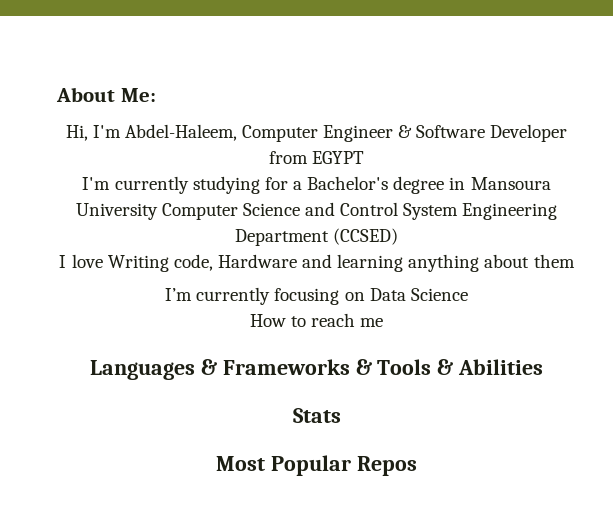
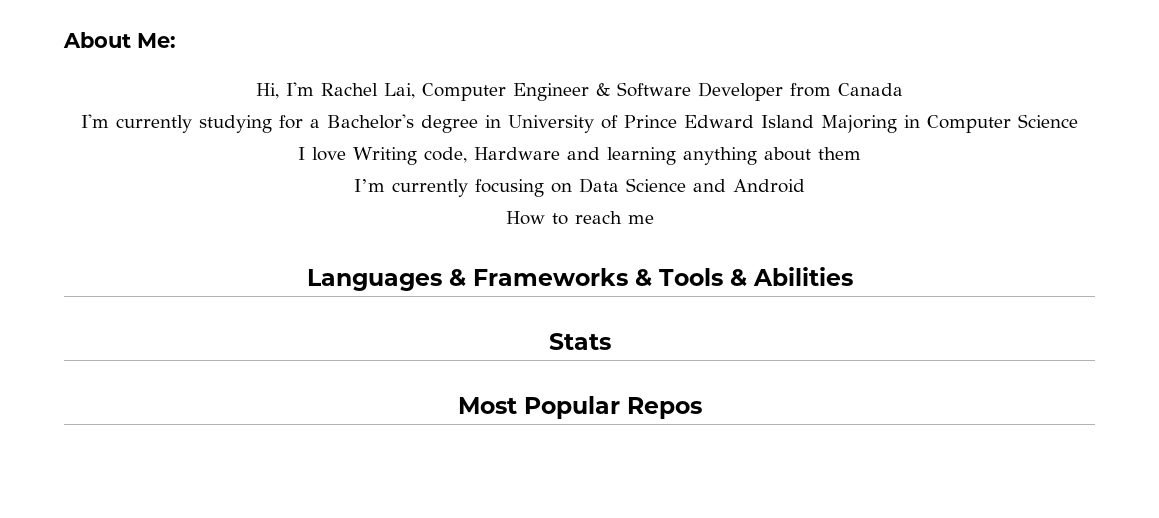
[124,124,237,141] Abdel-Haleem, -> [321,83,415,99] Rachel Lai,
[312,151,365,164] EGYPT -> [838,83,903,96] Canada
[470,177,551,190] [75,202,558,220] [234,228,399,246] Mansoura University Computer Science and Control System Engineering Department (CCSED) -> [508,114,1078,133] University of Prince Edward Island Majoring in Computer Science
(468, 294) none -> [693,179,805,193] and Android

